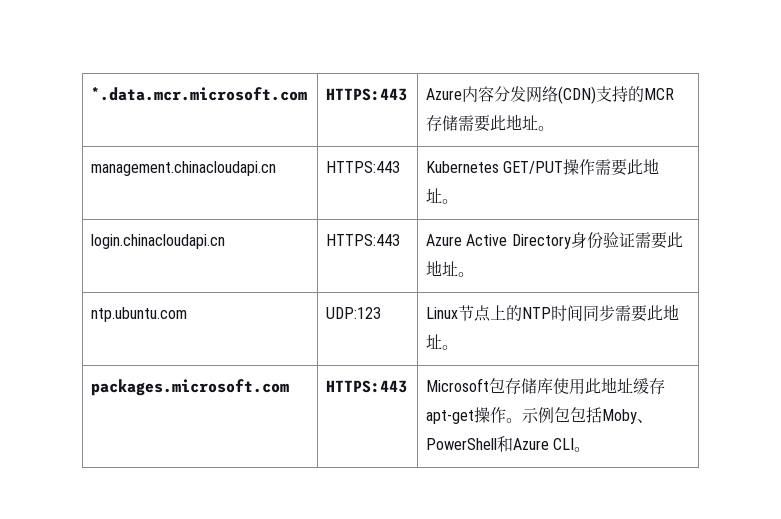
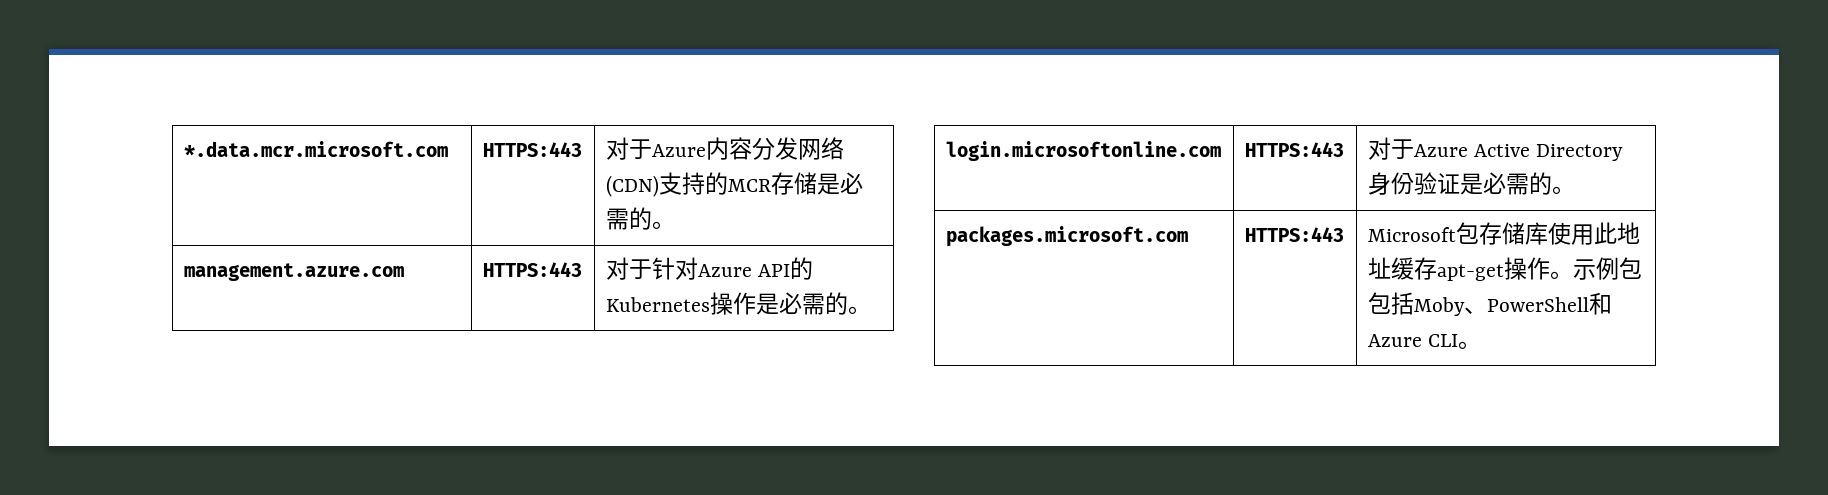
(408, 94) none -> [605,137,652,160] 对于
[458,114,555,132] [91,161,277,176] [326,161,401,173] [426,158,660,176] [426,188,459,204] [91,234,226,249] [326,234,401,246] 需要此地址。 // management.chinacloudapi.cn | HTTPS:443 | Kubernetes GET/PUT操作需要此地址。 // login.chinacloudapi.cn | HTTPS:443 | -> [816,172,863,195] [605,207,675,230] [183,263,404,281] [482,262,582,277] [605,257,813,280] [605,292,871,315] [945,141,1221,161] [1244,142,1344,157] [1367,137,1414,160] 是必需的。 // management.azure.com | HTTPS:443 | 对于针对Azure API的Kubernetes操作是必需的。 // login.microsoftonline.com | HTTPS:443 | 对于
[634,232,683,249] [426,260,475,277] [91,307,188,322] [326,307,382,319] [426,304,680,322] [426,334,443,349] 需要此地址。 // ntp.ubuntu.com | UDP:123 | Linux节点上的NTP时间同步需要此地址 -> [1459,172,1552,195] 是必需的

